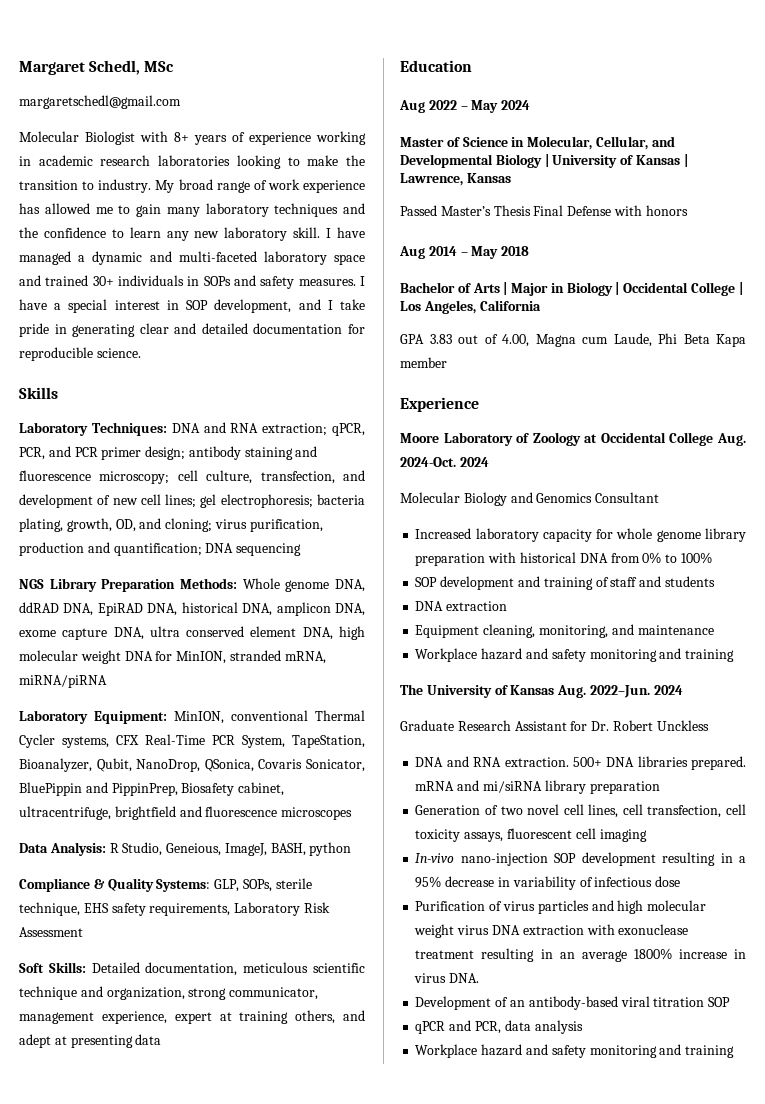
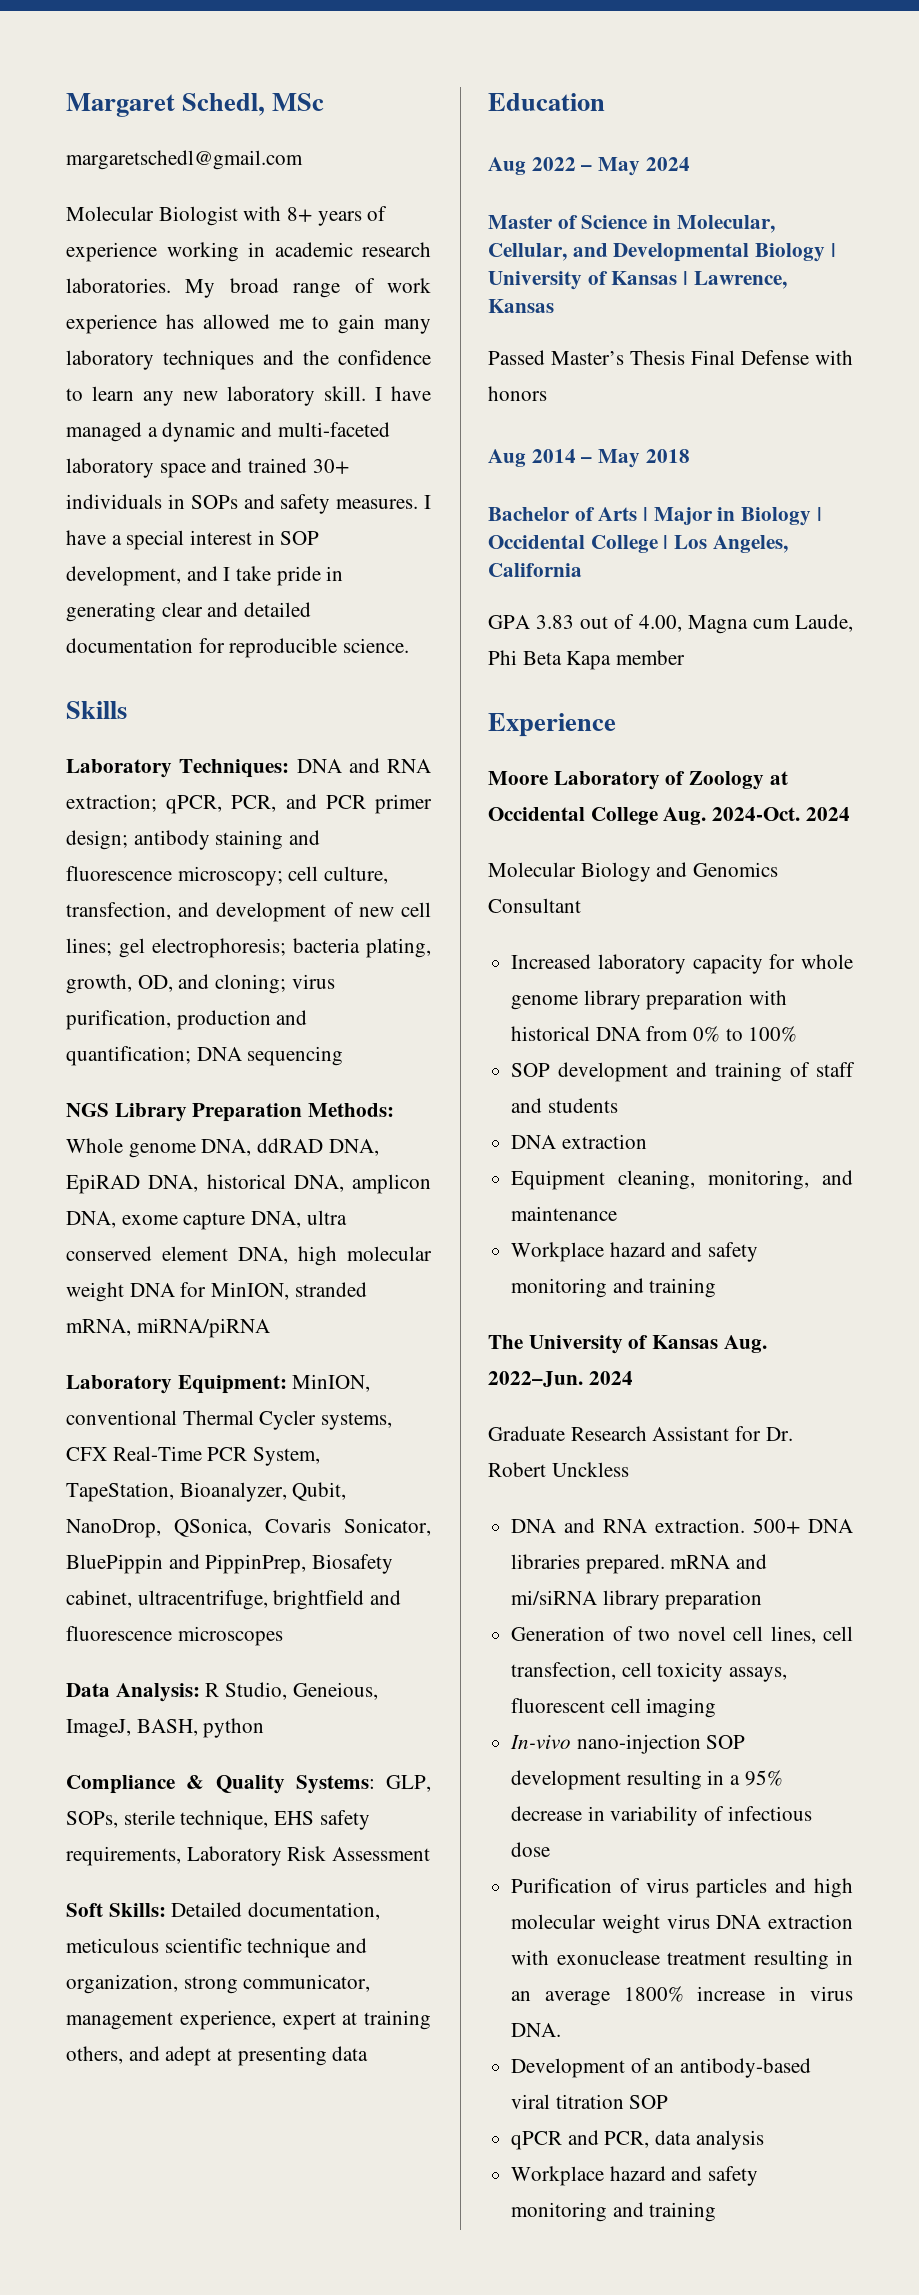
[158,155,366,169] [19,179,152,193] laboratories looking to make the transition to industry. -> [66,278,171,293] laboratories.

